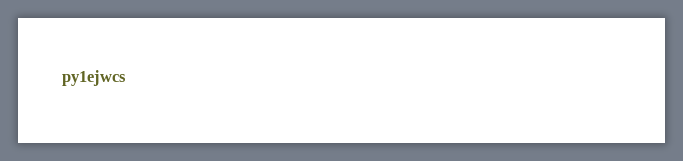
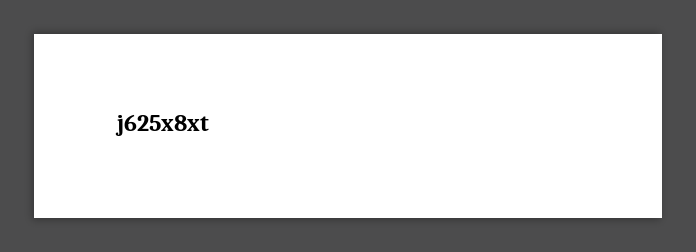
[62,70,126,86] py1ejwcs -> [115,114,209,136] j625x8xt

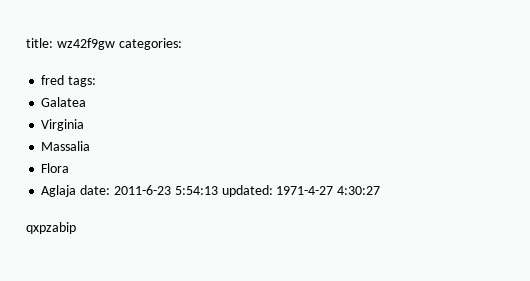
[115,114,209,136] j625x8xt -> [26,38,182,50] [41,75,97,87] [41,97,87,107] [41,119,85,131] [41,141,91,151] [41,163,70,173] [41,185,381,197] [26,222,76,234] title: wz42f9gw categories: // fred tags: // Galatea // Virginia // Massalia // Flora // Aglaja date: 2011-6-23 5:54:13 updated: 1971-4-27 4:30:27 // qxpzabip

